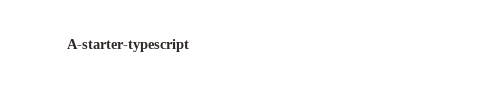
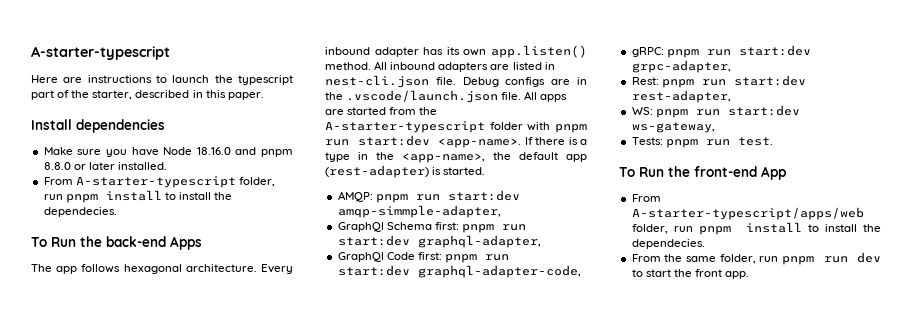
[67,39,189,52] A-starter-typescript -> [31,46,170,60] [31,75,293,85] [31,90,264,100] [31,119,165,133] [43,147,293,157] [43,162,167,170] [43,176,275,188] [43,190,233,203] [43,207,117,217] [31,236,202,250] [31,264,293,274] [325,45,587,58] [325,61,555,72] [325,75,587,88] [325,90,568,103] [325,107,438,115] [325,121,587,133] [325,135,587,148] [325,152,587,163] [325,165,486,178] [337,190,520,203] [337,205,501,218] [337,222,526,233] [337,235,541,248] [337,252,509,263] [337,265,581,278] [631,45,811,58] [631,60,731,73] [631,75,806,88] [631,90,731,103] [631,105,800,118] [631,122,715,133] [631,137,773,148] [619,166,786,180] [631,194,661,202] [631,207,864,220] [631,222,881,235] [631,239,705,249] [631,252,881,265] [631,269,750,279] A-starter-typescript // Here are instructions to launch the typescript part of the starter, described in this paper. // Install dependencies // Make sure you have Node 18.16.0 and pnpm 8.8.0 or later installed. // From A-starter-typescript folder, run pnpm install to install the dependecies. // To Run the back-end Apps // The app follows hexagonal architecture. Every inbound adapter has its own app.listen() method. All inbound adapters are listed in nest-cli.json file. Debug configs are in the .vscode/launch.json file. All apps are started from the A-starter-typescript folder with pnpm run start:dev <app-name>. If there is a type in the <app-name>, the default app (rest-adapter) is started. // AMQP: pnpm run start:dev amqp-simmple-adapter, // GraphQl Schema first: pnpm run start:dev graphql-adapter, // GraphQl Code first: pnpm run start:dev graphql-adapter-code, // gRPC: pnpm run start:dev grpc-adapter, // Rest: pnpm run start:dev rest-adapter, // WS: pnpm run start:dev ws-gateway, // Tests: pnpm run test. // To Run the front-end App // From A-starter-typescript/apps/web folder, run pnpm install to install the dependecies. // From the same folder, run pnpm run dev to start the front app.

